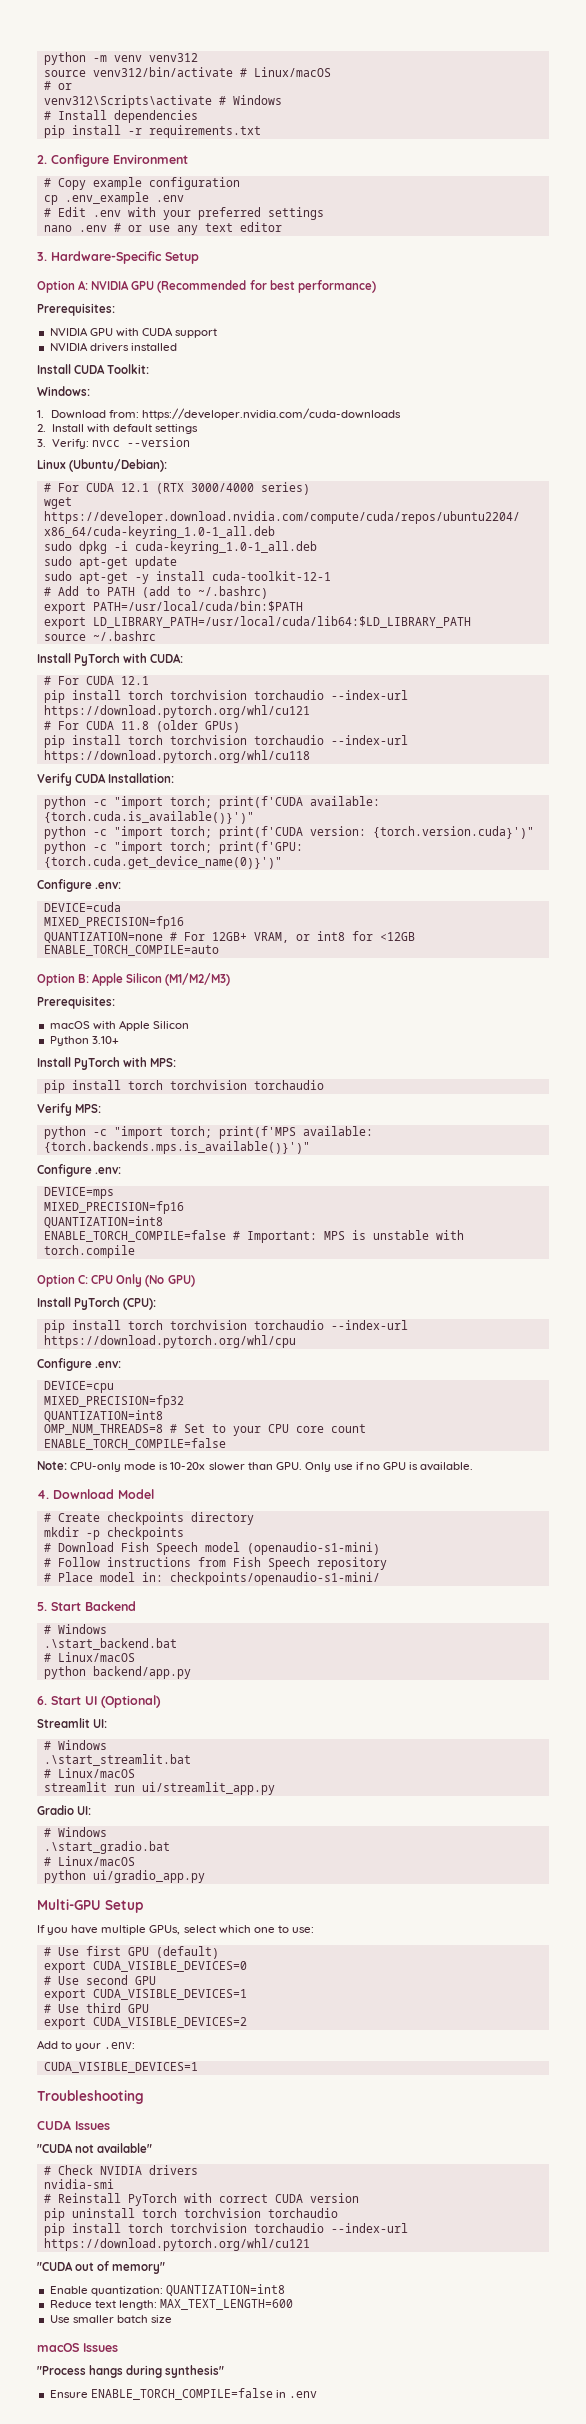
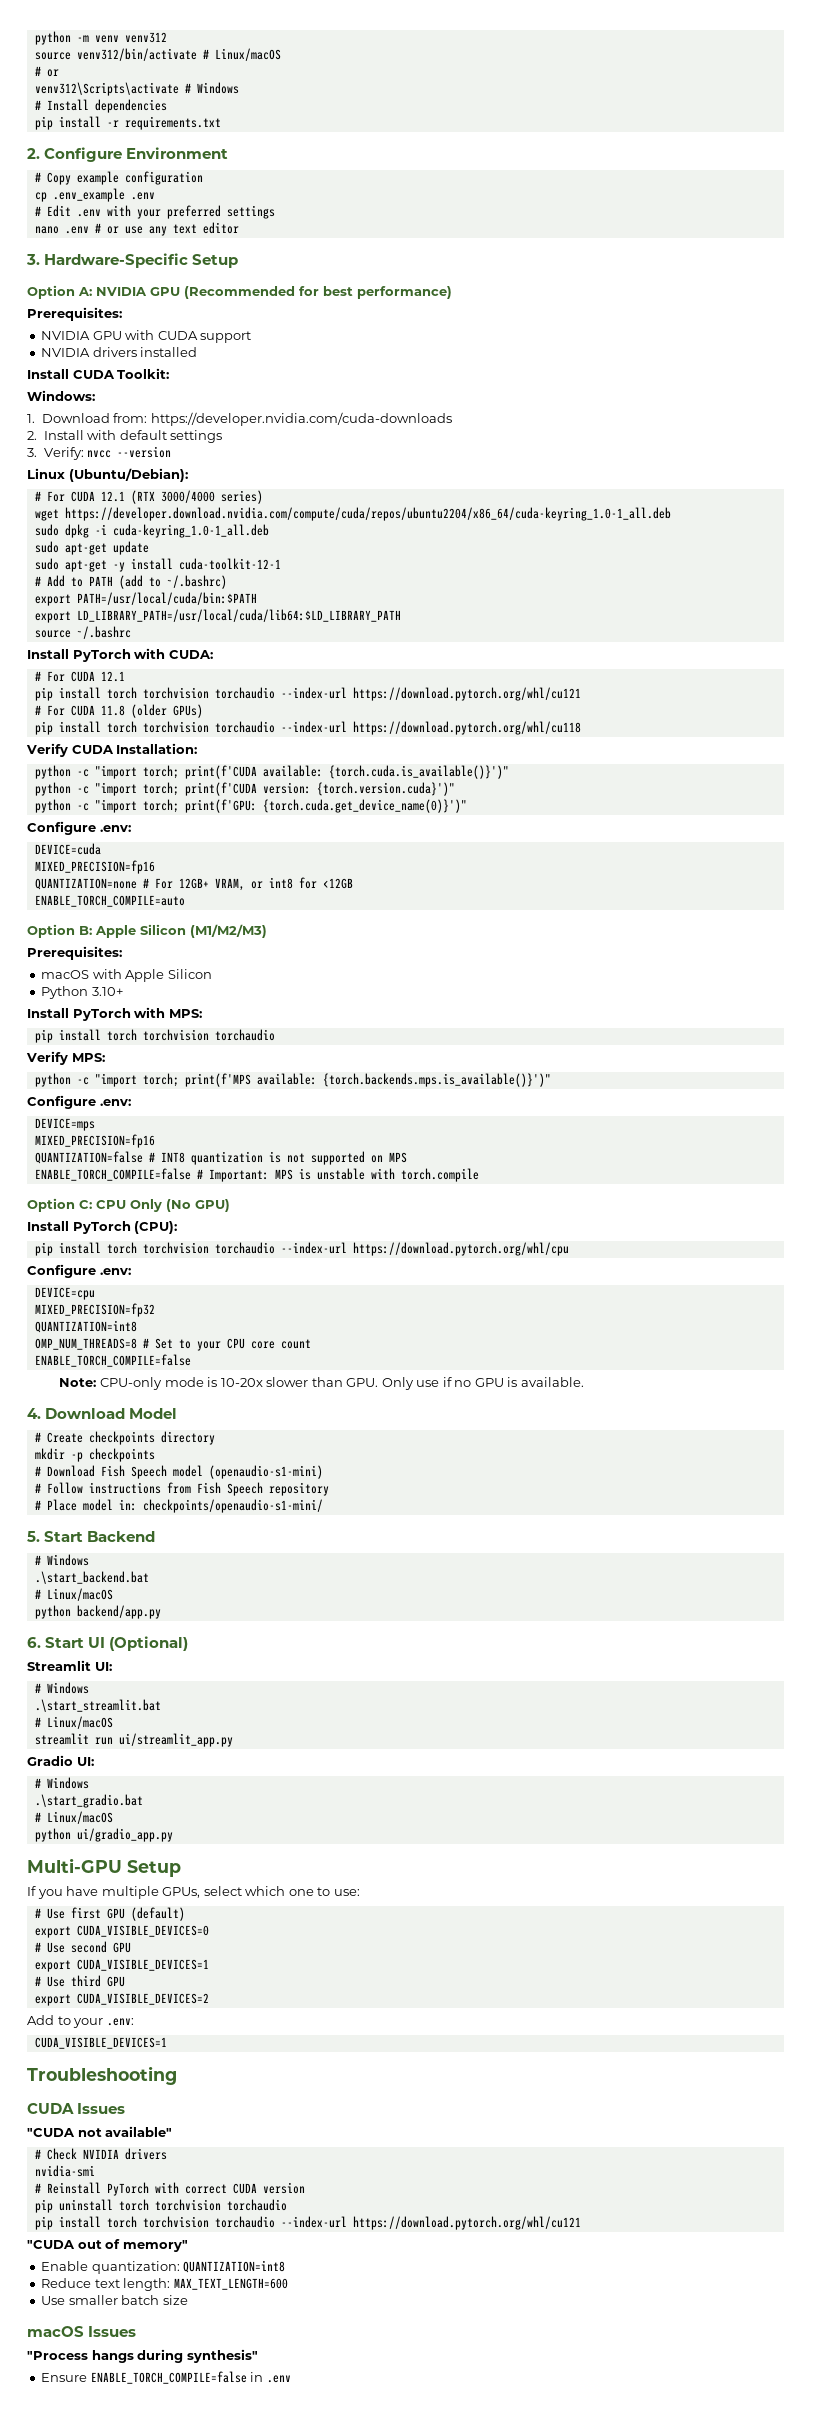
[43,1216,163,1228] QUANTIZATION=int8 -> [34,1151,407,1165] QUANTIZATION=false # INT8 quantization is not supported on MPS

